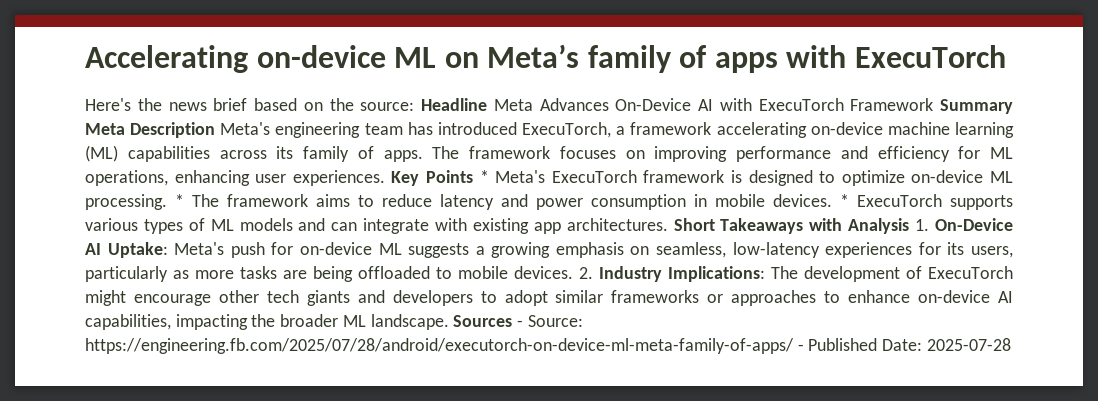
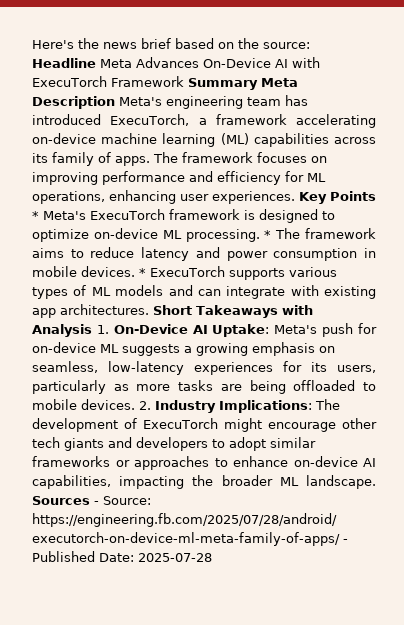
[85,44,1006,73] Accelerating on-device ML on Meta’s family of apps with ExecuTorch // -> (32, 44) none

